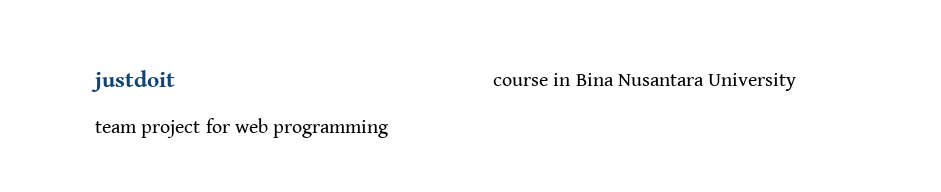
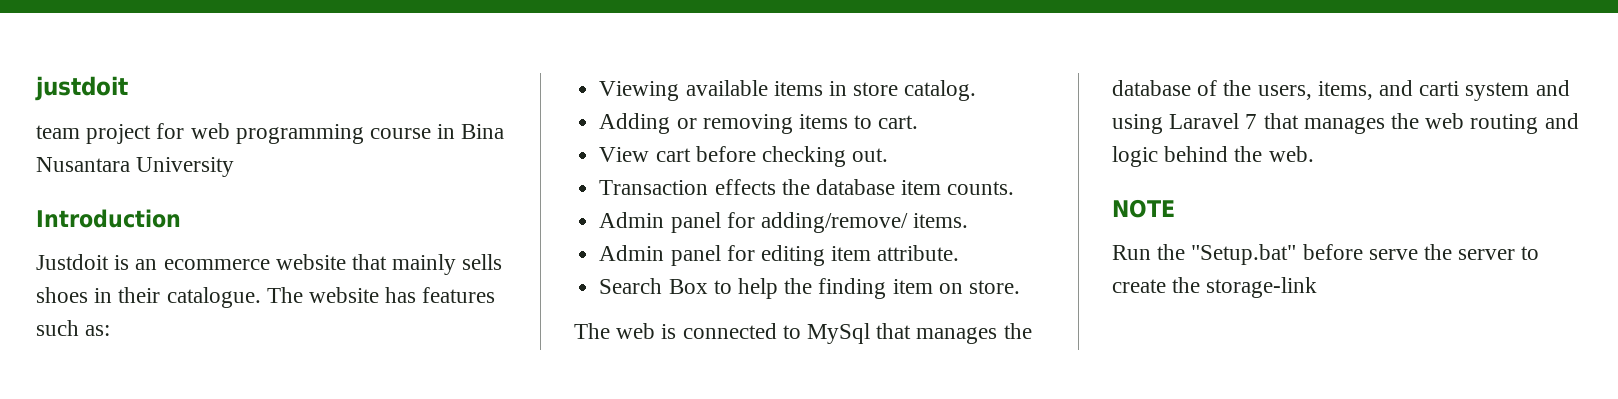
(797, 82) none -> [36,209,181,228] [36,254,503,275] [36,287,496,308] [36,320,111,336] [599,80,977,101] [599,113,919,134] [599,146,889,167] [599,179,1015,195] [599,212,969,233] [599,245,960,266] [599,278,1020,299] [574,323,1032,344] [1112,80,1570,101] [1112,113,1579,134] [1112,146,1314,167] [1112,199,1175,218] [1112,244,1540,265] [1112,277,1318,298] // Introduction // Justdoit is an ecommerce website that mainly sells shoes in their catalogue. The website has features such as: // Viewing available items in store catalog. // Adding or removing items to cart. // View cart before checking out. // Transaction effects the database item counts. // Admin panel for adding/remove/ items. // Admin panel for editing item attribute. // Search Box to help the finding item on store. // The web is connected to MySql that manages the database of the users, items, and carti system and using Laravel 7 that manages the web routing and logic behind the web. // NOTE // Run the "Setup.bat" before serve the server to create the storage-link

